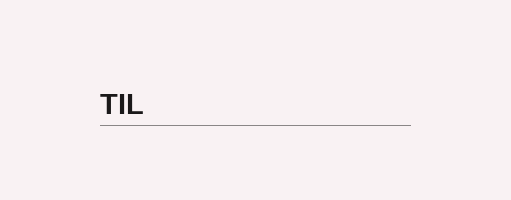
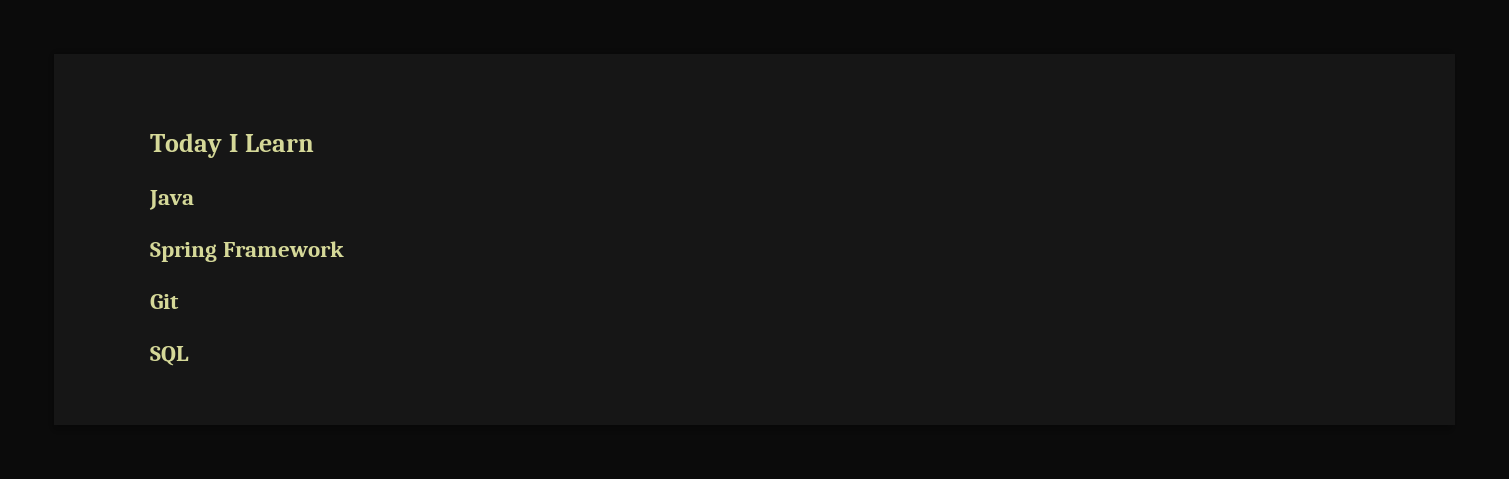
[100,94,144,114] TIL -> [150,133,314,158] [149,190,194,210] [150,241,345,262] [150,294,179,309] [150,346,189,366] Today I Learn // Java // Spring Framework // Git // SQL

